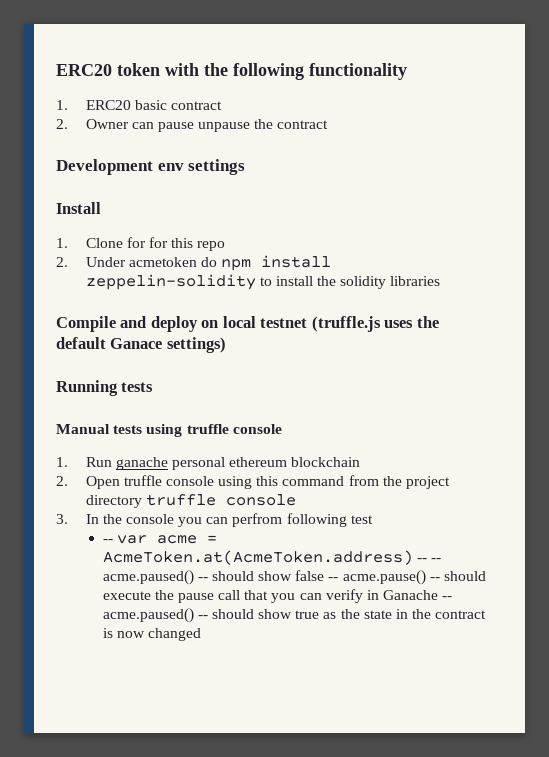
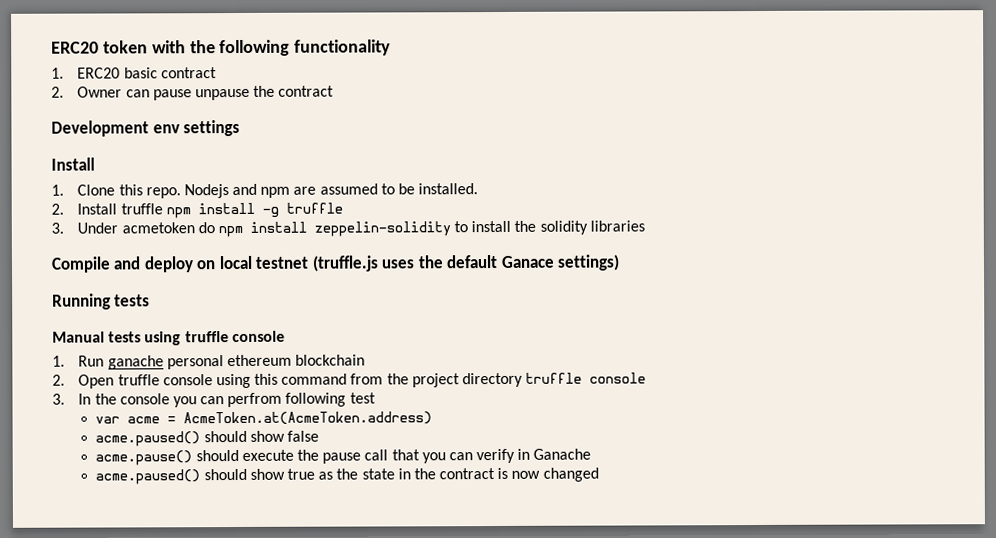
[126,237,226,251] [56,257,68,267] for for this repo // 2. -> [118,183,479,199] [51,202,343,219] [51,222,64,234] this repo. Nodejs and npm are assumed to be installed. // 2. Install truffle npm install -g truffle // 3.
[102,539,113,543] -- -> (376, 398) none
[416,558,441,562] [102,570,208,585] -- -- acme.paused() -- -> [95,431,201,447] // acme.paused()
[328,570,440,585] -- acme.pause() -- -> [95,450,193,466] // acme.pause()
[442,596,453,600] [102,608,208,623] -- acme.paused() -- -> [95,469,201,485] // acme.paused()

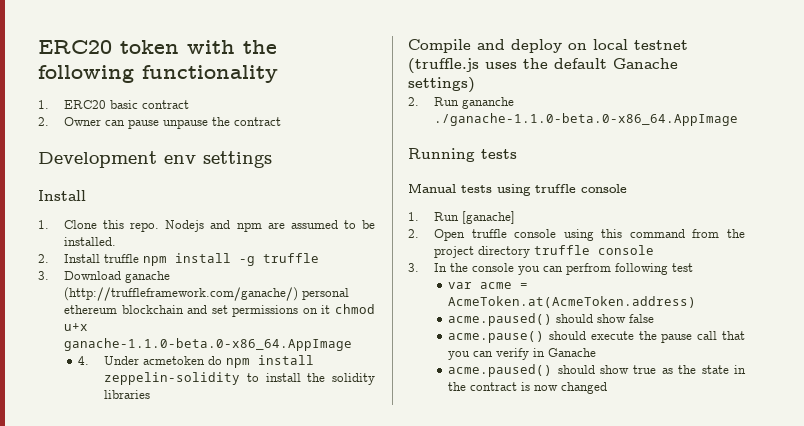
(64, 228) none -> [63,271,170,283] [63,287,349,301] [63,304,375,317] [63,323,88,331] [63,338,352,351] [78,356,90,365] Download ganache (http://truffleframework.com/ganache/) personal ethereum blockchain and set permissions on it chmod u+x ganache-1.1.0-beta.0-x86_64.AppImage // 4.
[500,255,554,268] Ganace -> [613,58,678,69] Ganache
(621, 262) none -> [408,97,514,109] [433,113,738,126] // 2. Run gananche ./ganache-1.1.0-beta.0-x86_64.AppImage
[107,354,366,370] ganache personal ethereum blockchain -> [461,211,515,224] [ganache]

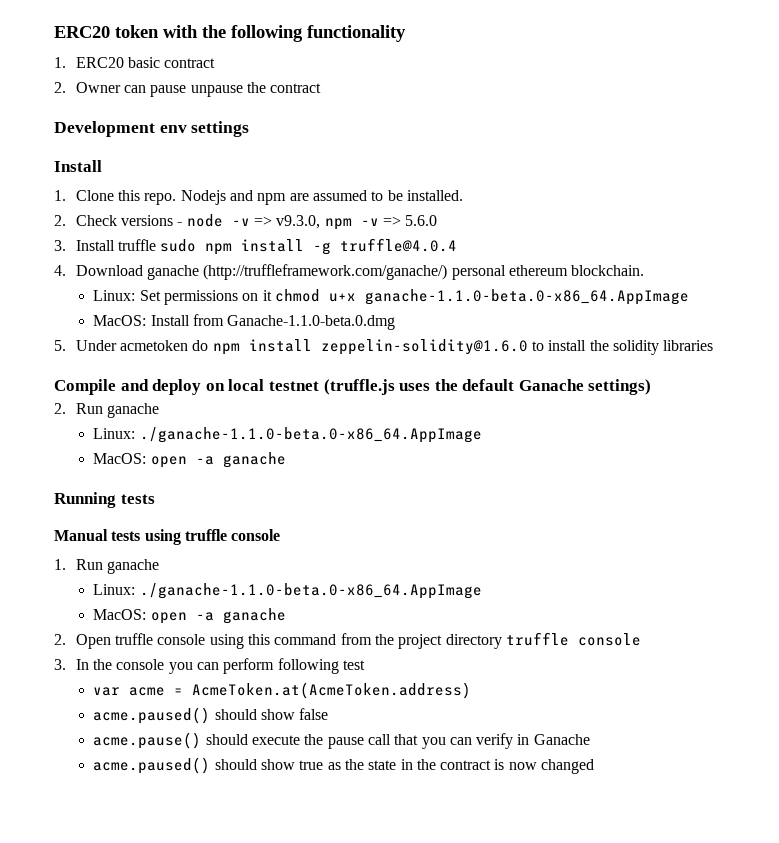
(49, 258) none -> [75,214,438,230] [54,240,66,251] Check versions - node -v => v9.3.0, npm -v => 5.6.0 // 3.
(139, 258) none -> [160,239,197,252] sudo
[262,253,319,263] [38,271,49,280] truffle // 3. -> [340,238,458,252] [54,265,66,276] truffle@4.0.4 // 4.
[121,305,228,314] blockchain and set -> [571,265,645,276] [93,290,161,301] blockchain. // Linux: Set
[78,356,90,365] 4. -> [93,314,396,330] [54,340,66,351] MacOS: Install from Ganache-1.1.0-beta.0.dmg // 5.
[104,372,241,385] zeppelin-solidity -> [320,339,528,355] zeppelin-solidity@1.6.0
[461,97,514,109] [433,113,738,126] gananche ./ganache-1.1.0-beta.0-x86_64.AppImage -> [107,403,160,418] [93,427,482,443] [93,452,286,468] ganache // Linux: ./ganache-1.1.0-beta.0-x86_64.AppImage // MacOS: open -a ganache
[461,211,515,224] [ganache] -> [107,559,160,574] [93,583,482,599] [93,608,286,624] ganache // Linux: ./ganache-1.1.0-beta.0-x86_64.AppImage // MacOS: open -a ganache
[565,263,611,275] perfrom -> [223,658,275,674] perform

